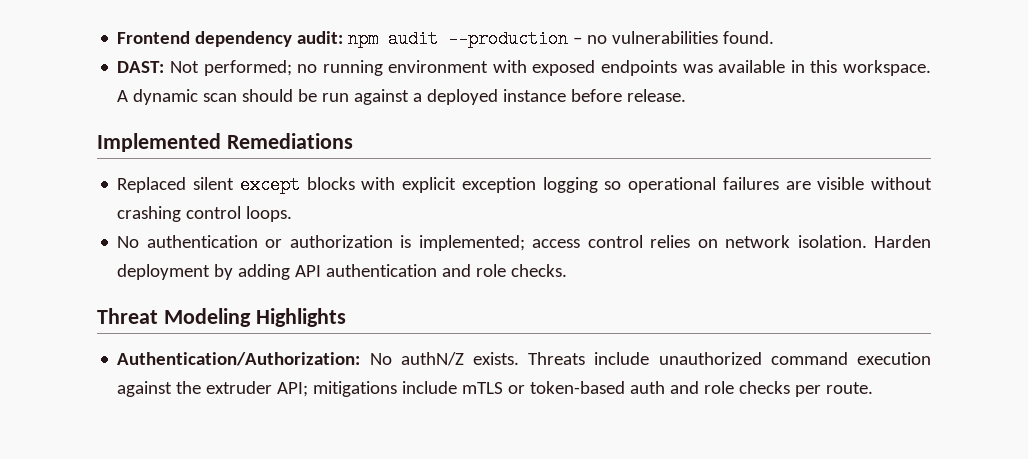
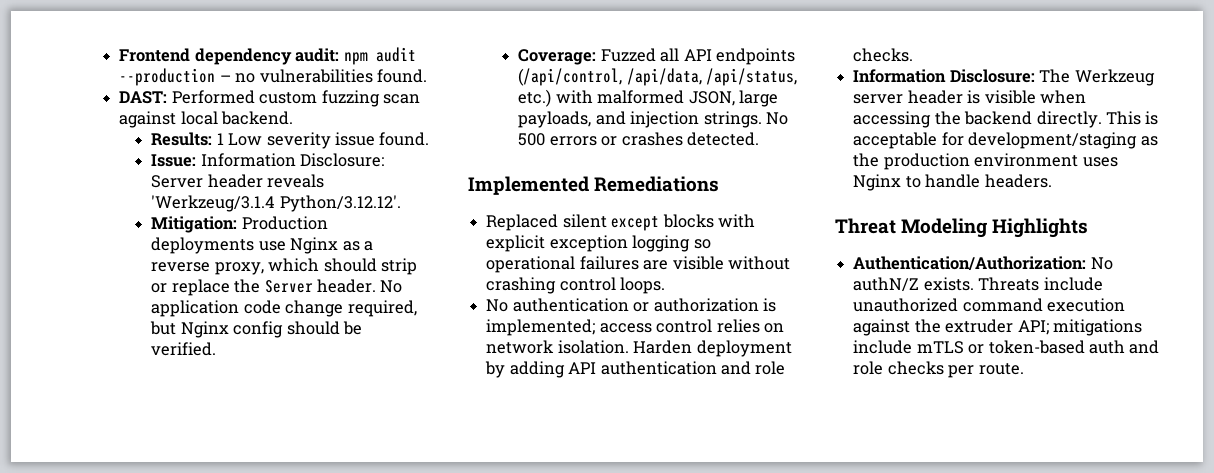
[169,60,931,76] [117,89,687,105] Not performed; no running environment with exposed endpoints was available in this workspace. A dynamic scan should be run against a deployed instance before release. -> [171,90,420,107] [119,111,294,128] [151,132,430,149] [151,153,385,167] [151,174,325,188] [151,195,401,212] [151,216,328,233] [151,237,374,254] [151,258,418,275] [151,279,403,296] [151,300,417,317] [150,321,363,338] [151,342,217,356] [518,48,796,65] [518,68,798,86] [518,89,779,107] [518,111,789,128] [518,132,760,146] Performed custom fuzzing scan against local backend. // Results: 1 Low severity issue found. // Issue: Information Disclosure: Server header reveals 'Werkzeug/3.1.4 Python/3.12.12'. // Mitigation: Production deployments use Nginx as a reverse proxy, which should strip or replace the Server header. No application code change required, but Nginx config should be verified. // Coverage: Fuzzed all API endpoints (/api/control, /api/data, /api/status, etc.) with malformed JSON, large payloads, and injection strings. No 500 errors or crashes detected.
(568, 270) none -> [853,69,1155,86] [853,90,1086,104] [853,111,1159,128] [853,132,1158,149] [853,153,1118,170] [853,174,1052,191] // Information Disclosure: The Werkzeug server header is visible when accessing the backend directly. This is acceptable for development/staging as the production environment uses Nginx to handle headers.

